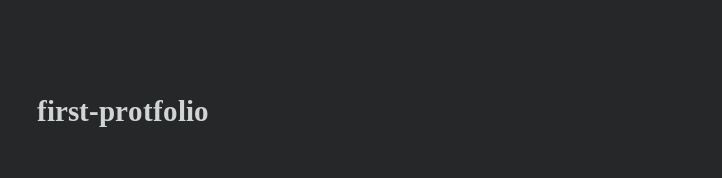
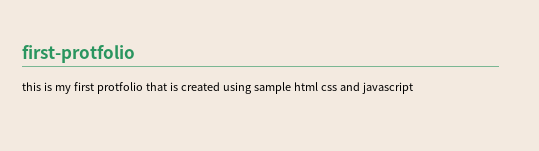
(209, 113) none -> [22,82,413,94] // this is my first protfolio that is created using sample html css and javascript

